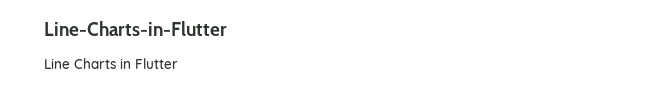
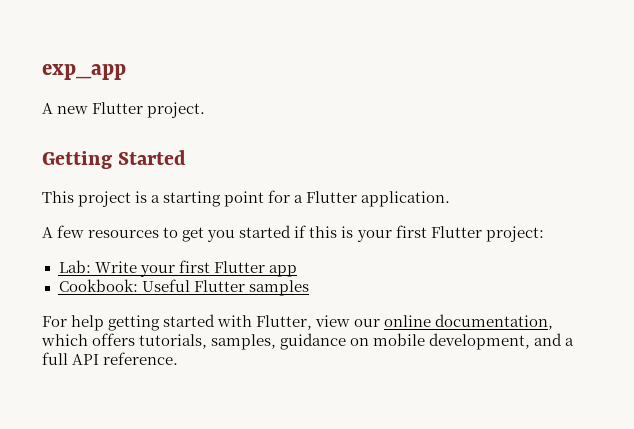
[44,21,227,36] [44,58,178,69] Line-Charts-in-Flutter // Line Charts in Flutter -> [42,64,126,80] [42,102,206,118] [42,150,187,169] [42,190,451,207] [42,225,544,242] [58,260,297,277] [58,279,309,296] [42,314,554,331] [41,333,575,350] [42,352,179,365] exp_app // A new Flutter project. // Getting Started // This project is a starting point for a Flutter application. // A few resources to get you started if this is your first Flutter project: // Lab: Write your first Flutter app // Cookbook: Useful Flutter samples // For help getting started with Flutter, view our online documentation, which offers tutorials, samples, guidance on mobile development, and a full API reference.

